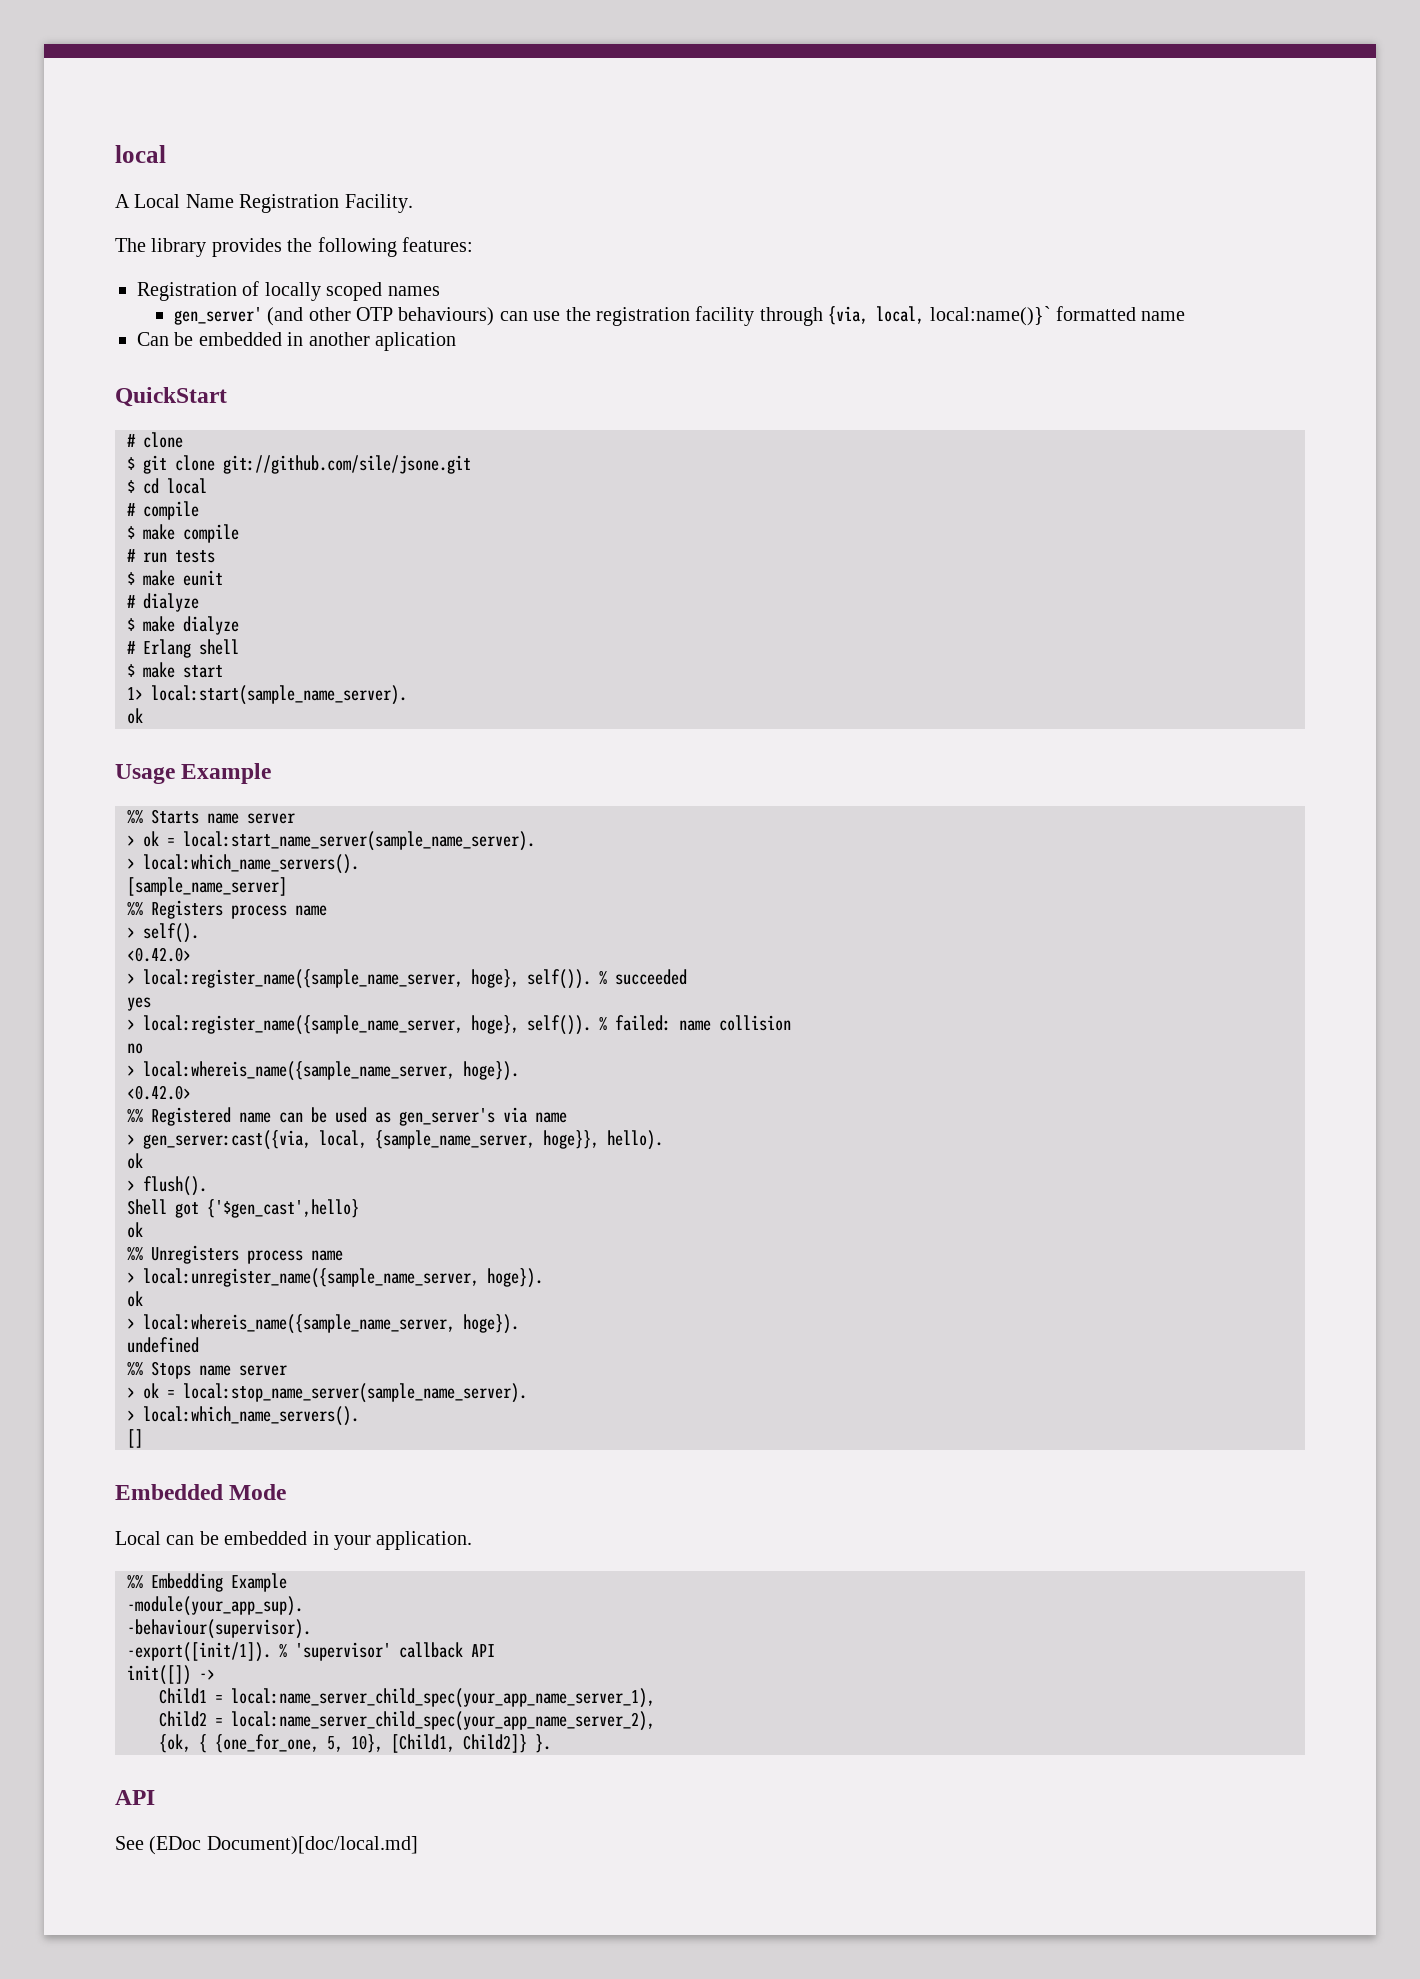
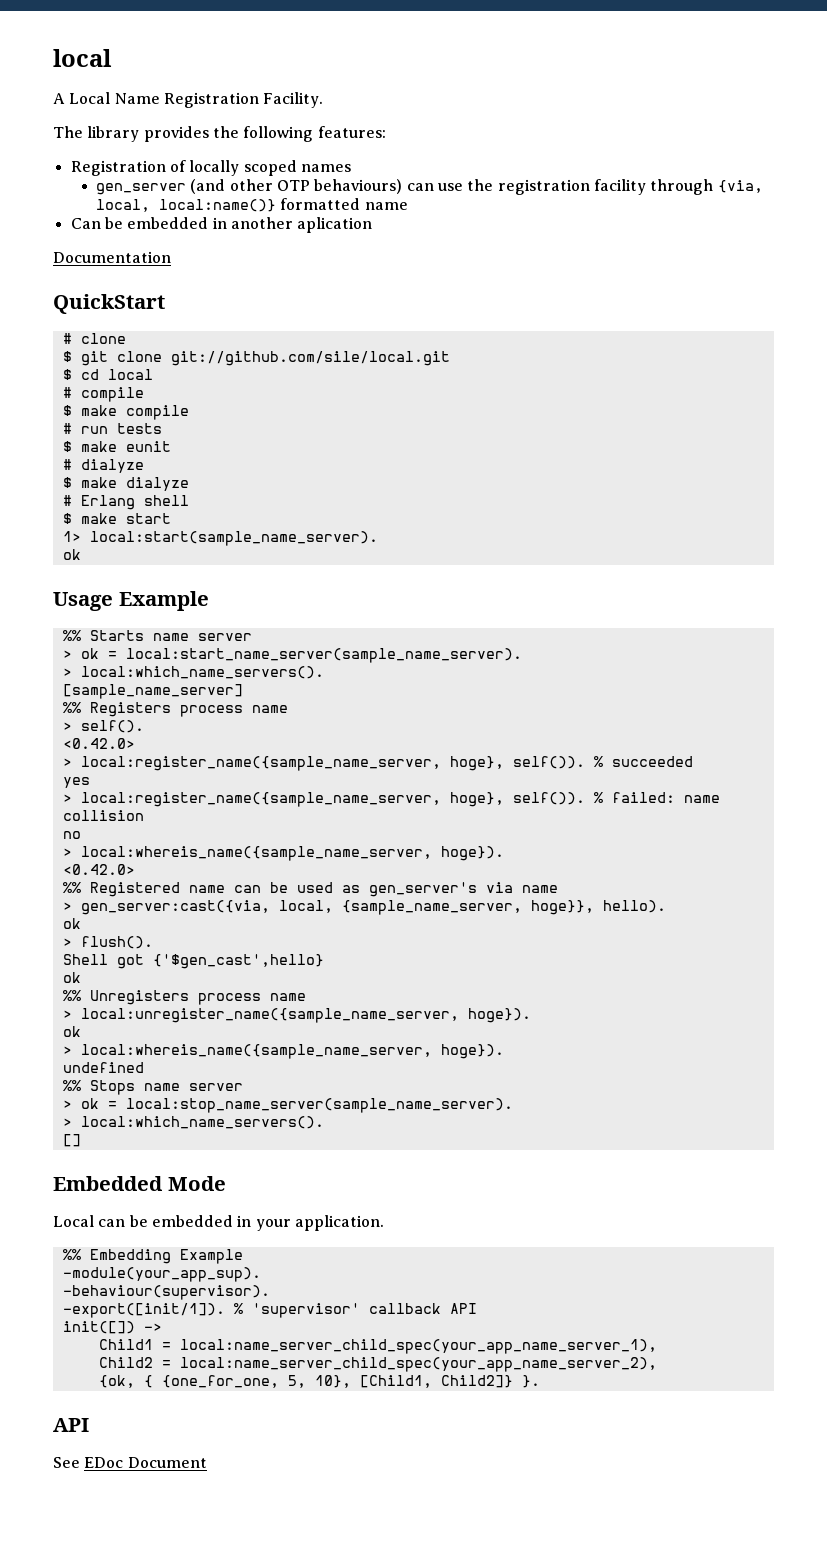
[173,307,262,325] gen_server' -> [96,183,187,195] gen_server
[929,306,1051,326] local:name()}` -> [159,199,277,212] local:name()}
(456, 341) none -> [53,251,171,263] // Documentation
[223,455,471,474] git://github.com/sile/jsone.git -> [170,351,450,366] git://github.com/sile/local.git
[149,1836,418,1855] (EDoc Document)[doc/local.md] -> [84,1457,207,1468] EDoc Document

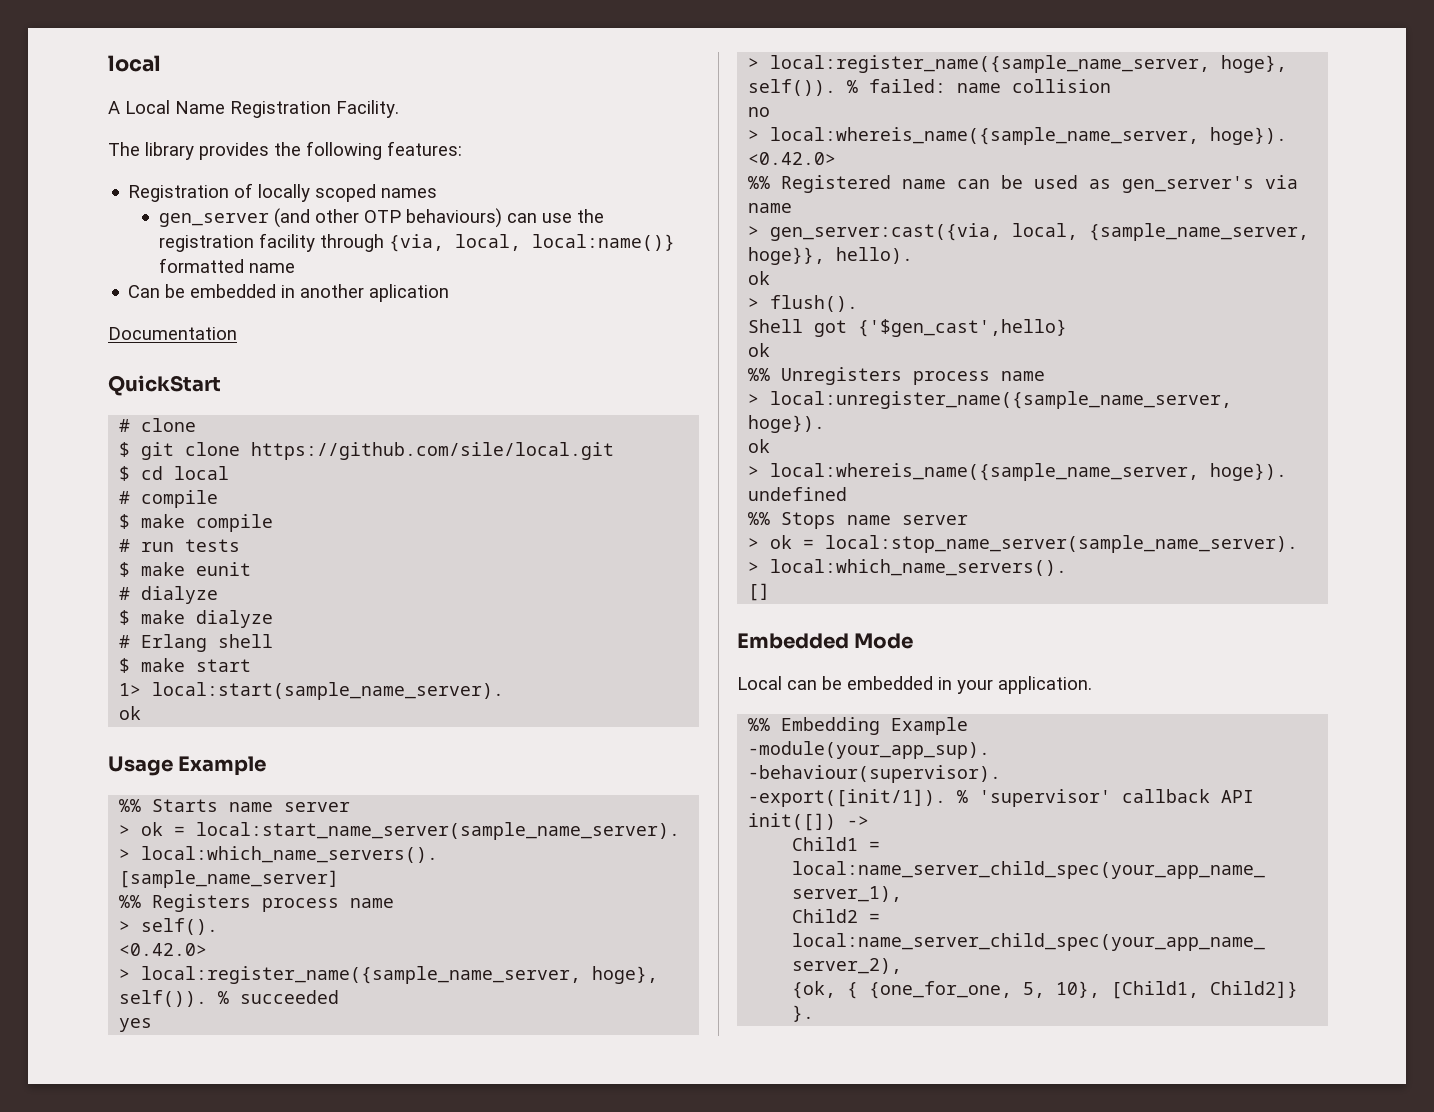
[170,351,450,366] git://github.com/sile/local.git -> [251,442,615,460] https://github.com/sile/local.git
[53,1418,89,1432] [53,1457,207,1468] // API // See EDoc Document -> (815, 1013) none

